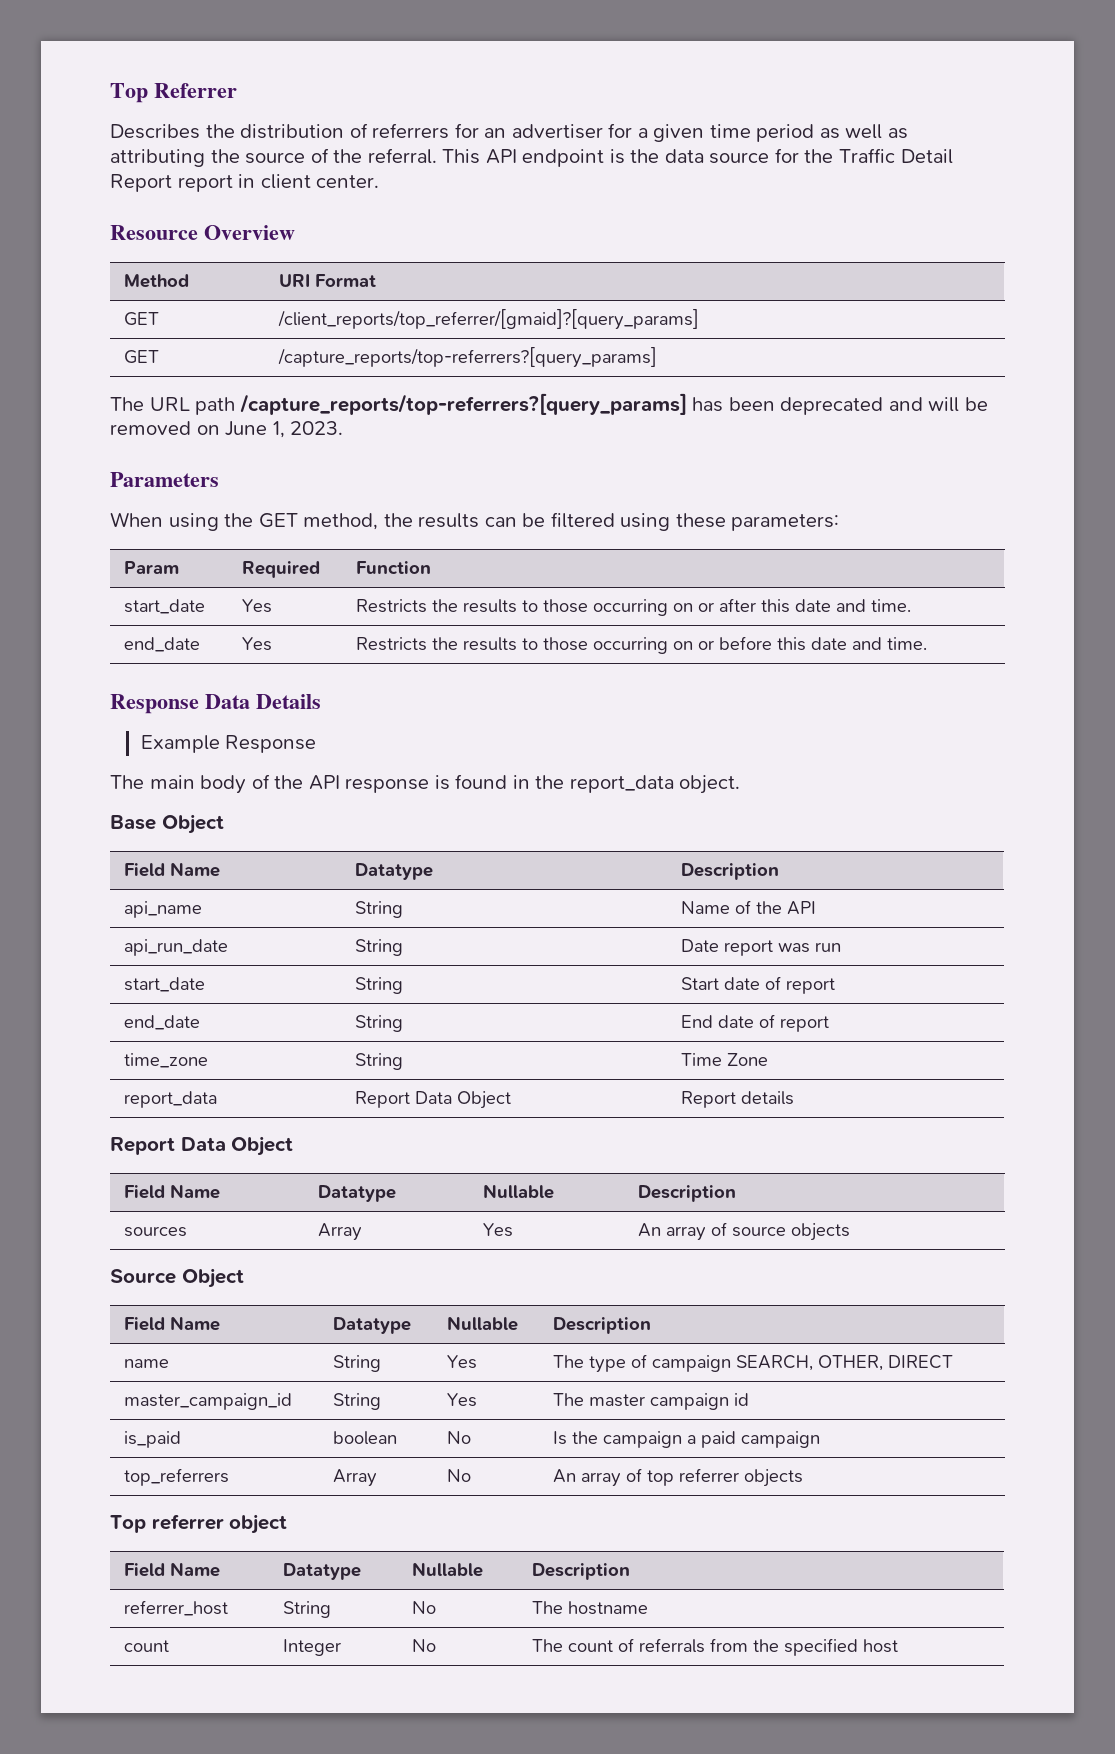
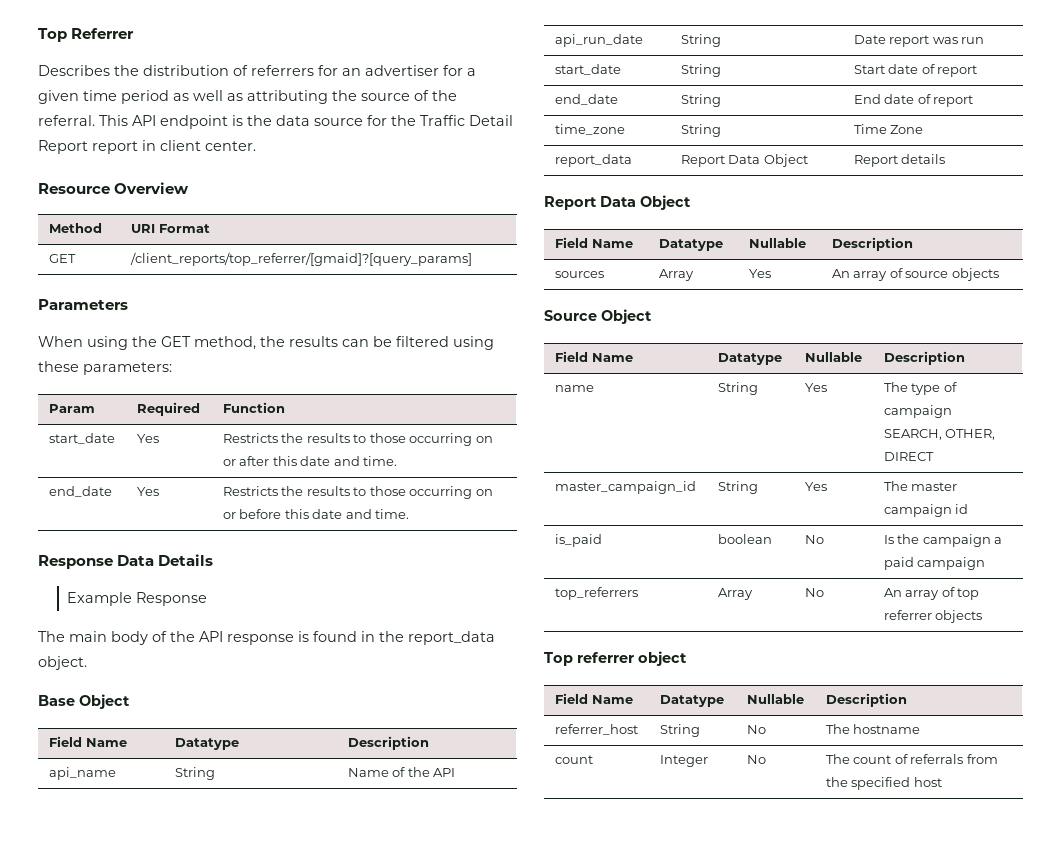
[124,350,160,364] [278,347,658,368] [110,393,988,415] [110,421,344,438] // GET | /capture_reports/top-referrers?[query_params] // The URL path /capture_reports/top-referrers?[query_params] has been deprecated and will be removed on June 1, 2023. -> (472, 259) none

